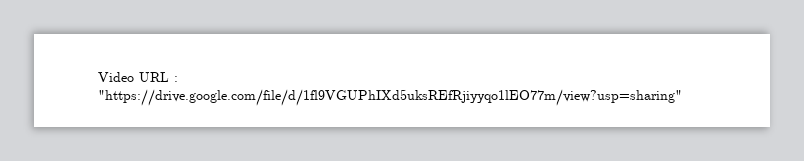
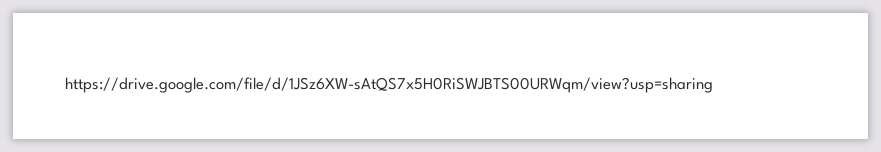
[98,72,178,82] [98,89,682,106] Video URL : "https://drive.google.com/file/d/1fl9VGUPhIXd5uksREfRjiyyqo1lEO77m/view?usp=sharing" -> [65,77,713,93] https://drive.google.com/file/d/1JSz6XW-sAtQS7x5H0RiSWJBTS00URWqm/view?usp=sharing

